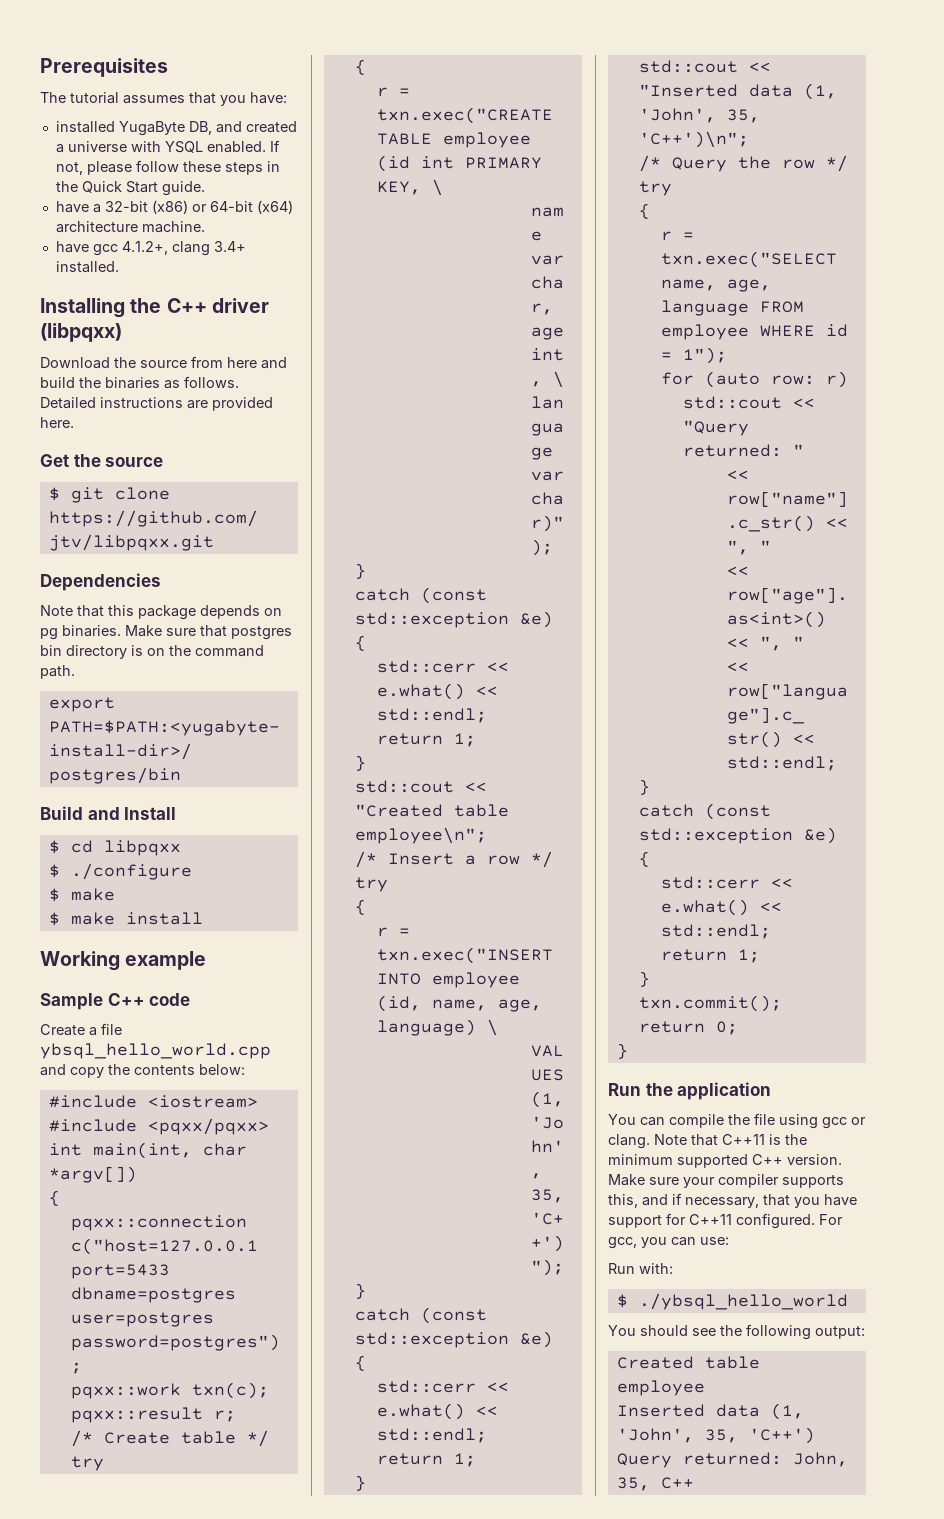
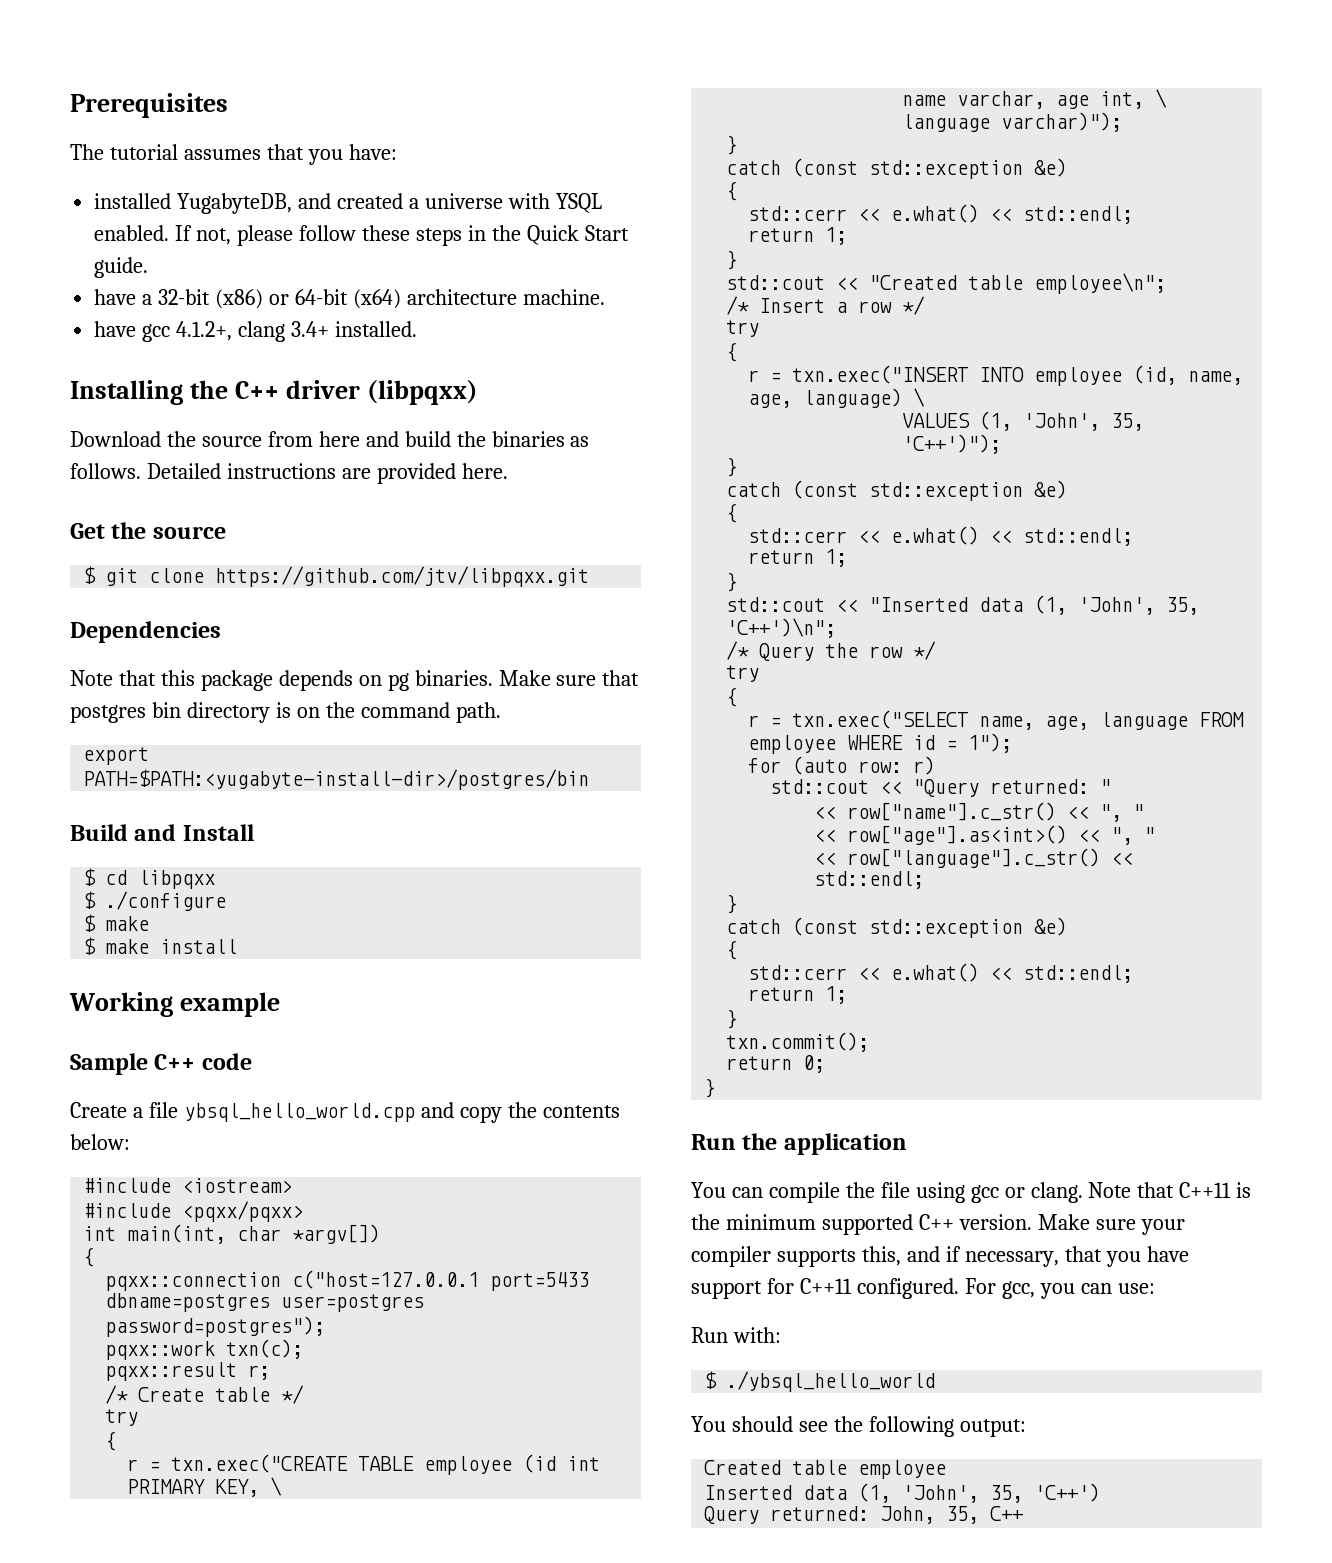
[118,121,212,136] YugaByte DB, -> [177,193,293,214] YugabyteDB,

